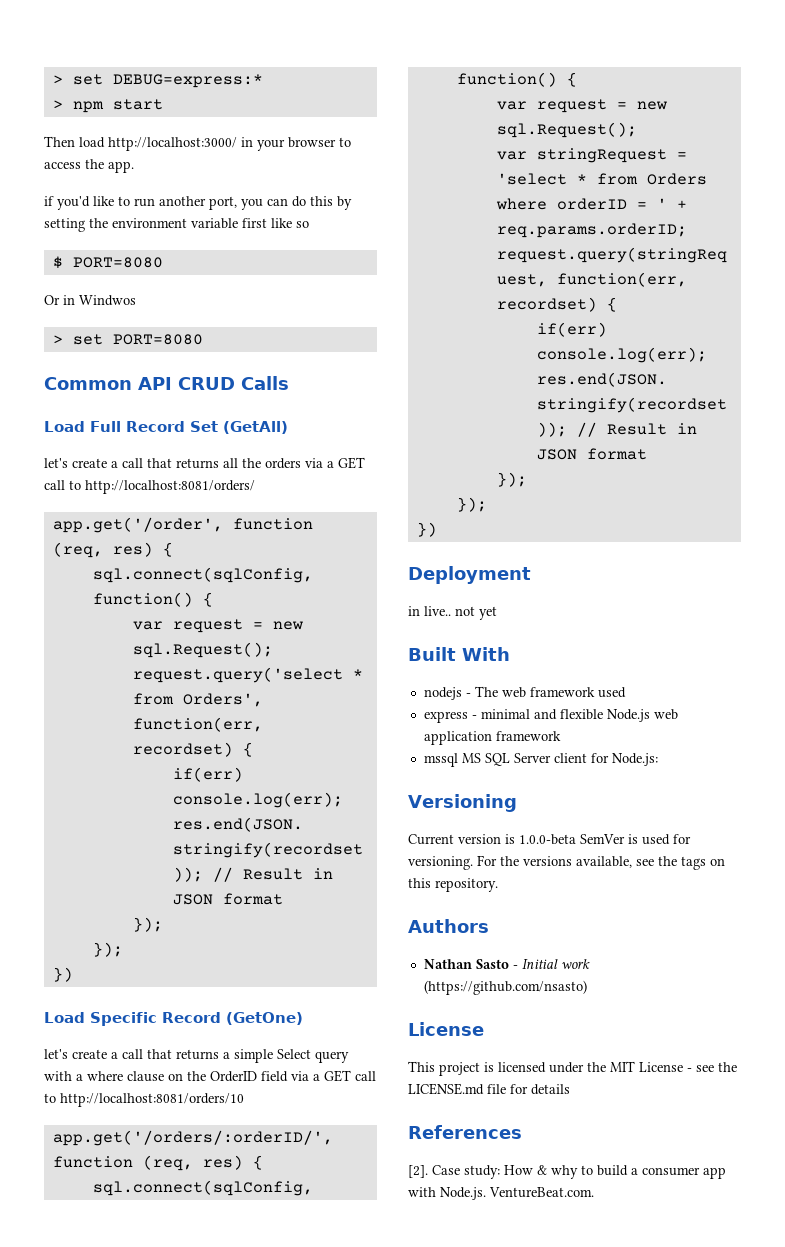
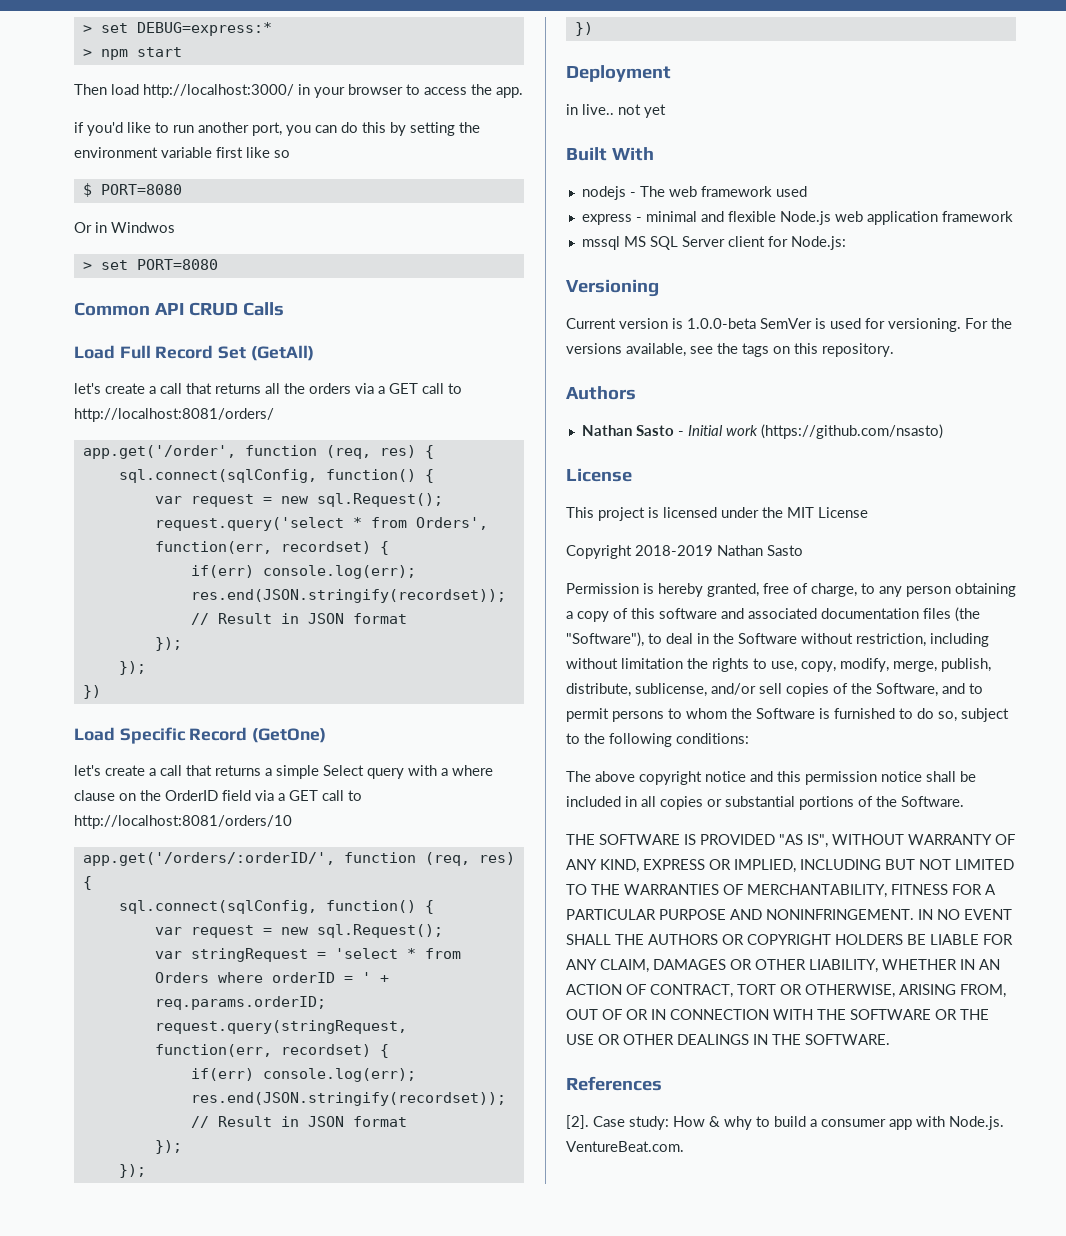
[687,1062,737,1072] [408,1083,570,1095] - see the LICENSE.md file for details -> [566,545,803,559] [566,583,1016,597] [566,607,980,622] [566,632,989,647] [566,658,991,672] [566,683,983,697] [566,708,1009,722] [566,733,749,747] [566,771,976,785] [566,796,964,810] [566,834,1015,848] [566,859,1014,873] [566,884,996,898] [566,909,1012,920] [566,934,1013,945] [566,959,1000,973] [566,984,1006,998] [566,1009,989,1020] [566,1034,890,1045] // Copyright 2018-2019 Nathan Sasto // Permission is hereby granted, free of charge, to any person obtaining a copy of this software and associated documentation files (the "Software"), to deal in the Software without restriction, including without limitation the rights to use, copy, modify, merge, publish, distribute, sublicense, and/or sell copies of the Software, and to permit persons to whom the Software is furnished to do so, subject to the following conditions: // The above copyright notice and this permission notice shall be included in all copies or substantial portions of the Software. // THE SOFTWARE IS PROVIDED "AS IS", WITHOUT WARRANTY OF ANY KIND, EXPRESS OR IMPLIED, INCLUDING BUT NOT LIMITED TO THE WARRANTIES OF MERCHANTABILITY, FITNESS FOR A PARTICULAR PURPOSE AND NONINFRINGEMENT. IN NO EVENT SHALL THE AUTHORS OR COPYRIGHT HOLDERS BE LIABLE FOR ANY CLAIM, DAMAGES OR OTHER LIABILITY, WHETHER IN AN ACTION OF CONTRACT, TORT OR OTHERWISE, ARISING FROM, OUT OF OR IN CONNECTION WITH THE SOFTWARE OR THE USE OR OTHER DEALINGS IN THE SOFTWARE.

